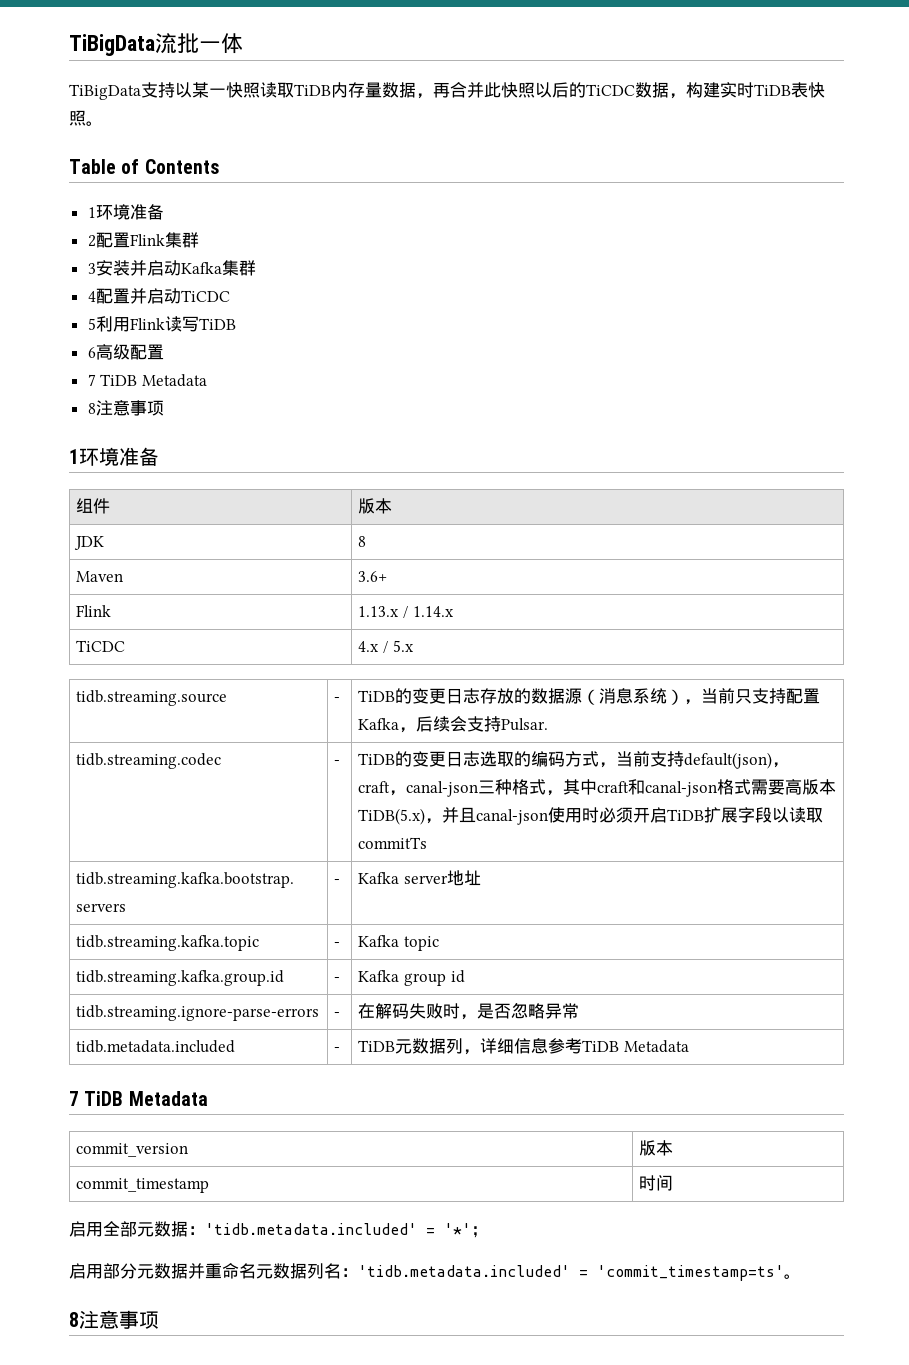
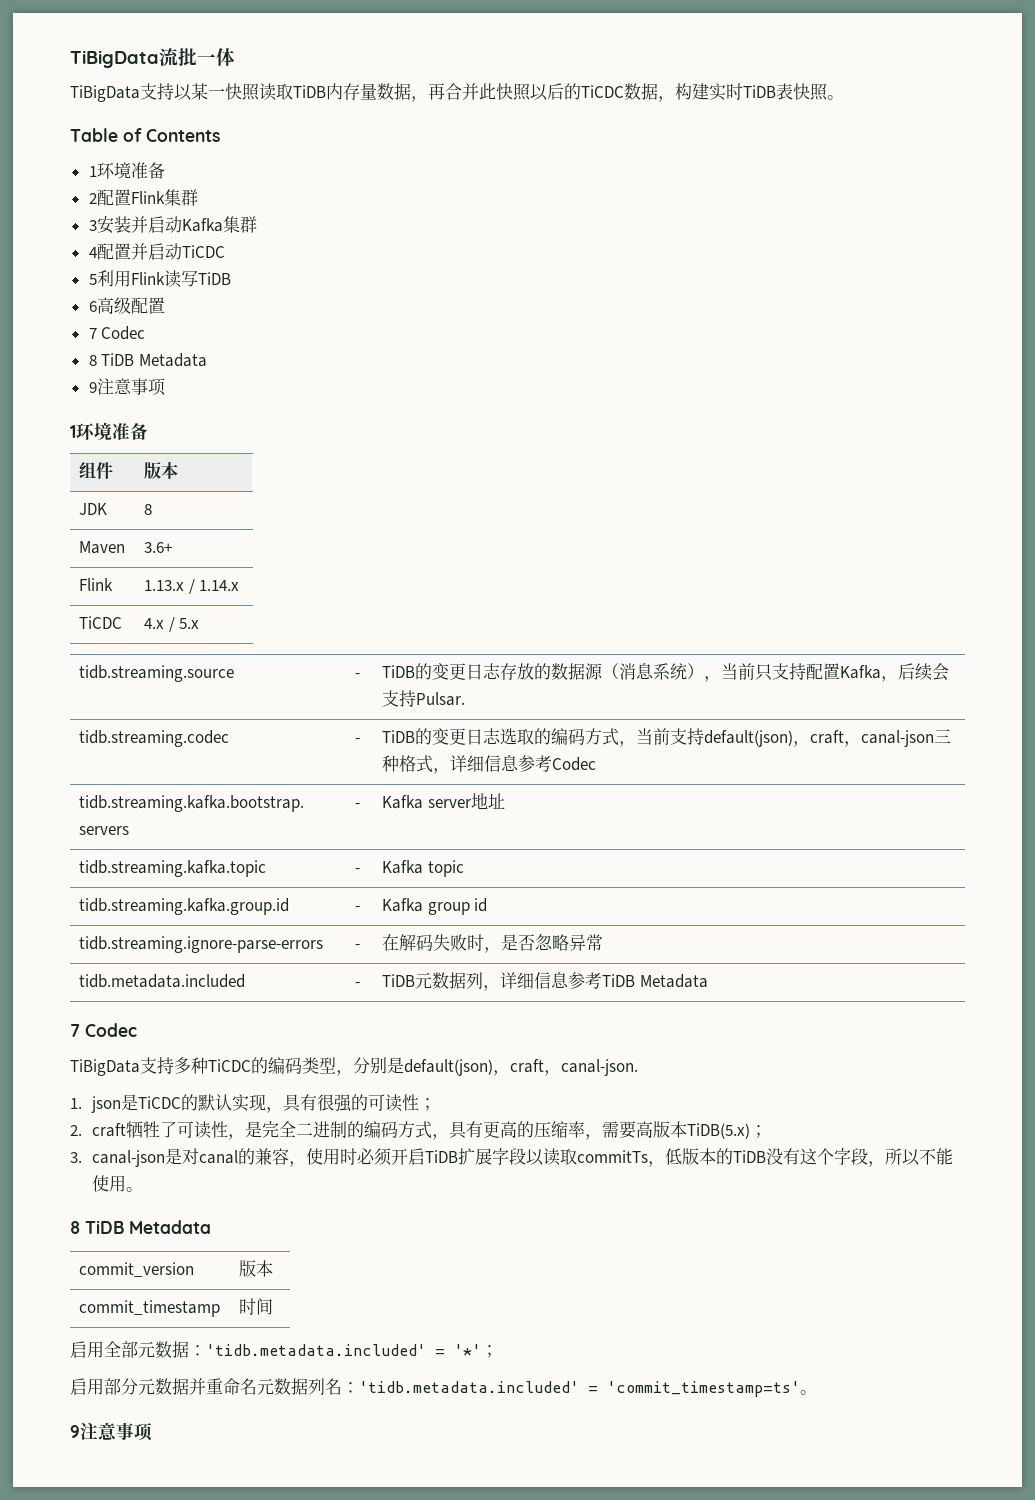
[100,374,207,387] [87,403,96,414] TiDB Metadata // 8 -> [101,326,146,340] [88,353,207,367] [88,382,97,393] Codec // 8 TiDB Metadata // 9
[563,779,837,797] [358,807,824,825] [358,837,428,849] 其中craft和canal-json格式需要高版本TiDB(5.x)，并且canal-json使用时必须开启TiDB扩展字段以读取commitTs -> [450,755,597,772] 详细信息参考Codec
(79, 1098) none -> [85,1023,137,1037] [70,1057,638,1076] [70,1094,437,1113] [70,1121,768,1140] [70,1148,954,1167] [92,1175,144,1192] [70,1221,80,1234] Codec // TiBigData支持多种TiCDC的编码类型，分别是default(json)，craft，canal-json. // 1. json是TiCDC的默认实现，具有很强的可读性； // 2. craft牺牲了可读性，是完全二进制的编码方式，具有更高的压缩率，需要高版本TiDB(5.x)； // 3. canal-json是对canal的兼容，使用时必须开启TiDB扩展字段以读取commitTs，低版本的TiDB没有这个字段，所以不能使用。 // 8
[69,1312,79,1327] 8 -> [70,1425,80,1438] 9

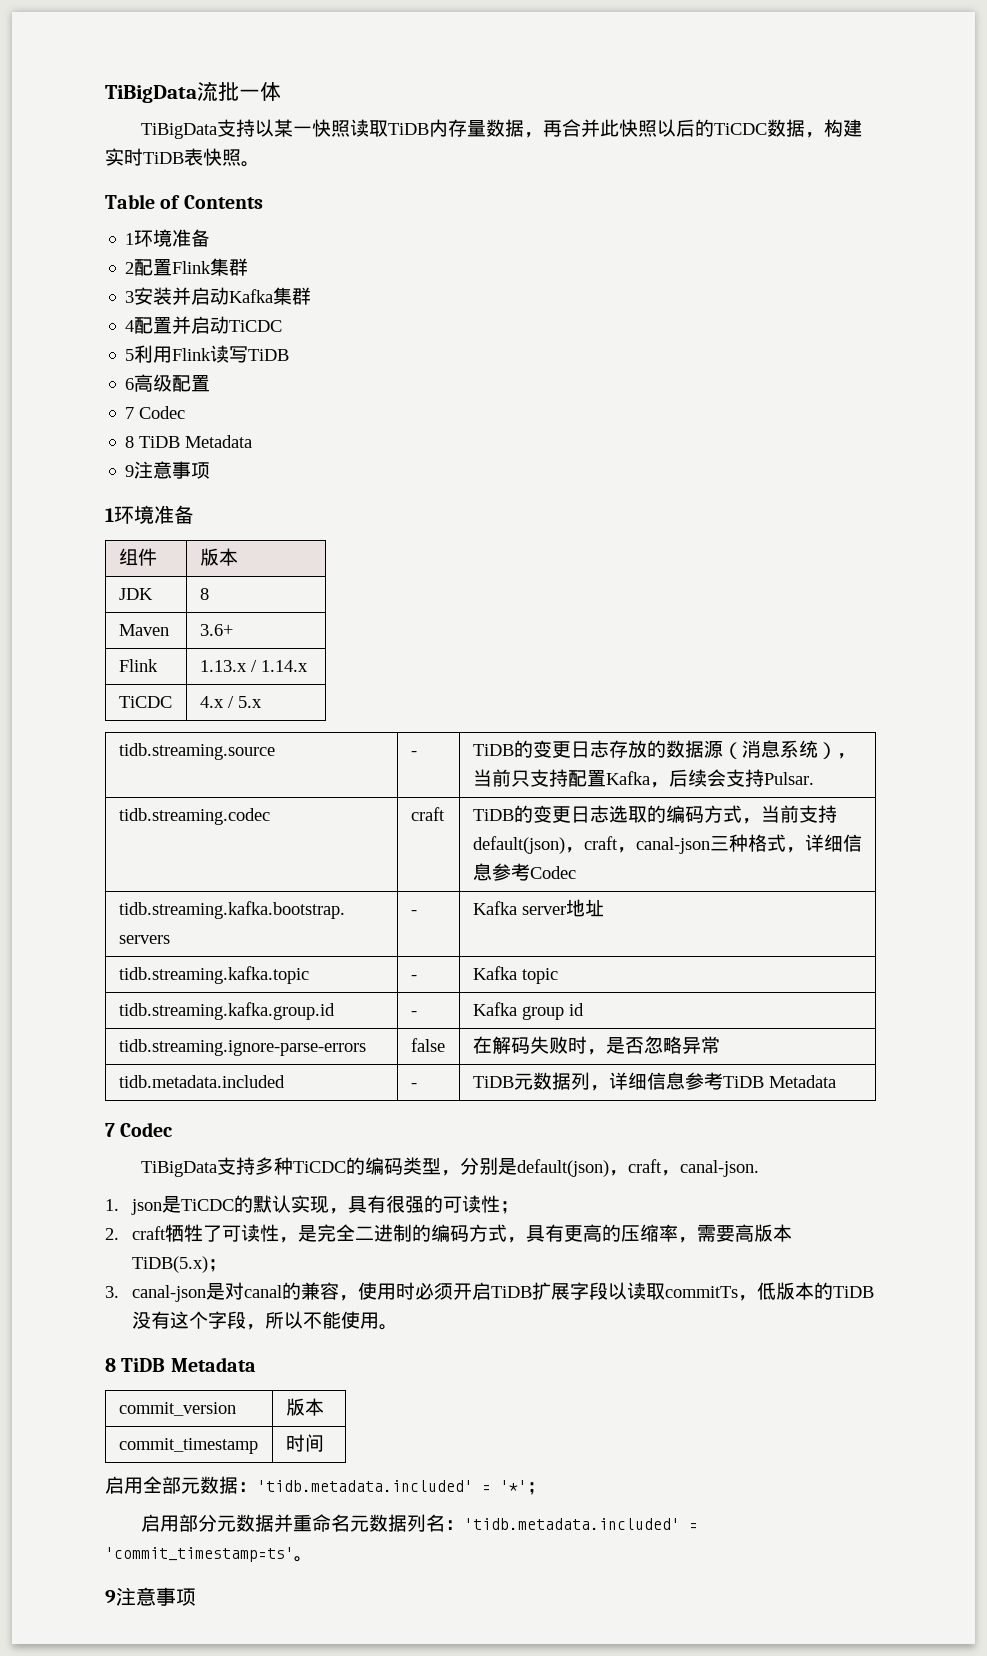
[355,738,361,743] - -> [410,807,445,821] craft
[355,944,361,949] - -> [410,1038,445,1052] false

